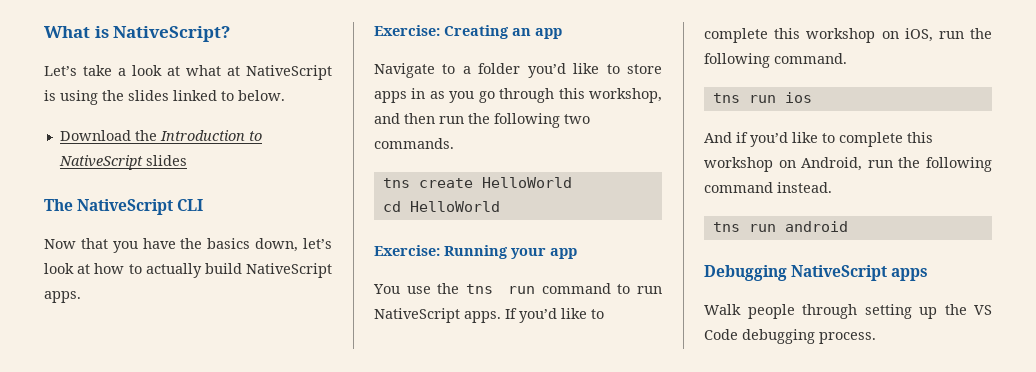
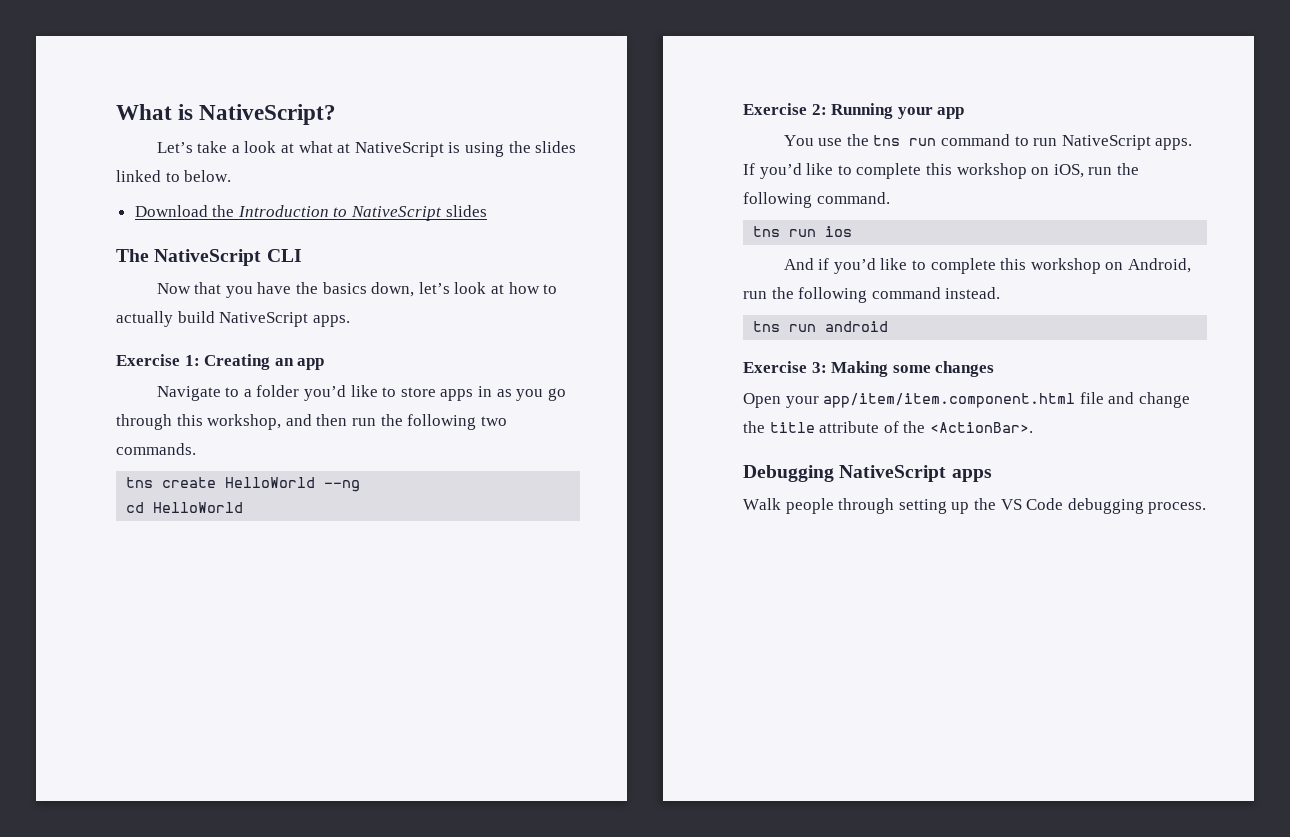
[374,25,440,36] Exercise: -> [116,354,200,366] Exercise 1:
(572, 182) none -> [324,480,361,492] --ng
[374,245,440,256] Exercise: -> [743,103,827,115] Exercise 2:
(848, 226) none -> [743,361,995,377] [743,392,1190,408] [743,421,1033,433] // Exercise 3: Making some changes // Open your app/item/item.component.html file and change the title attribute of the <ActionBar>.

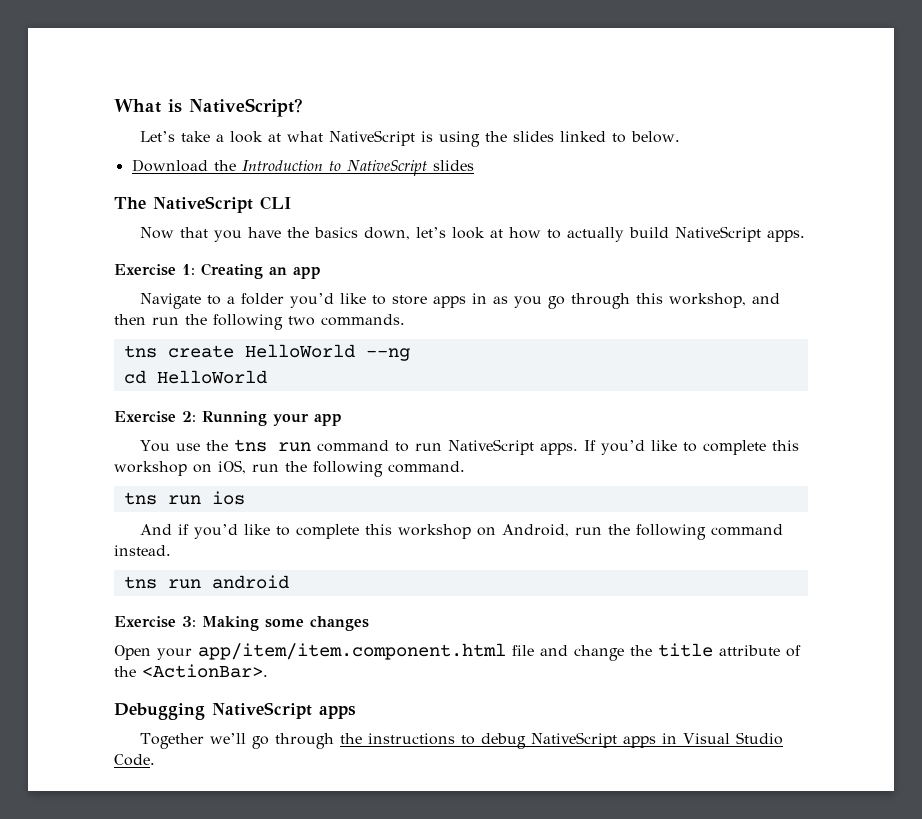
[337,143,351,153] at -> (323, 136) none
[743,498,1207,514] Walk people through setting up the VS Code debugging process. -> [139,732,783,749] [114,754,155,766] Together we’ll go through the instructions to debug NativeScript apps in Visual Studio Code.

